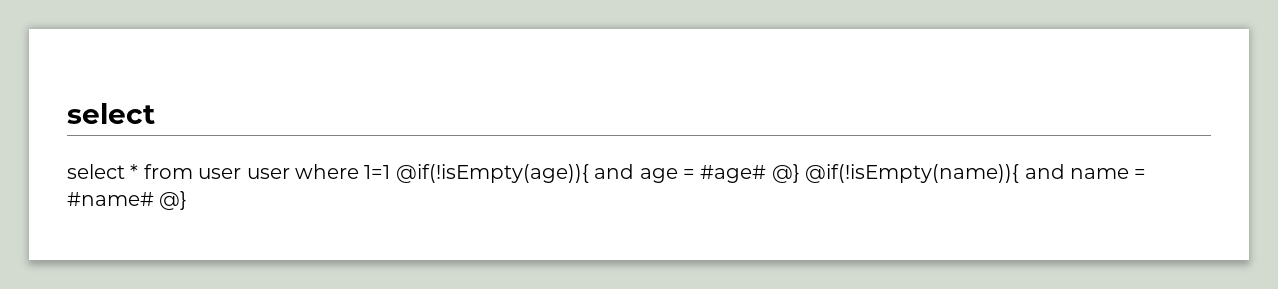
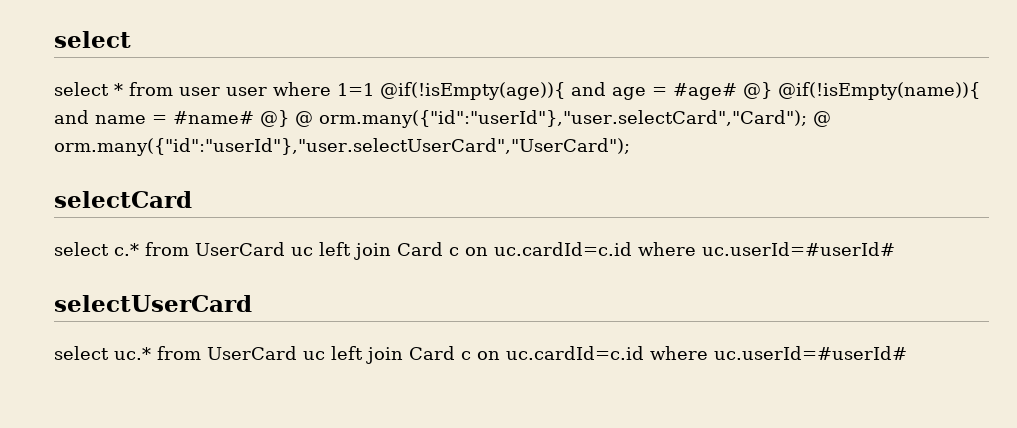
(188, 200) none -> [295,110,831,128] [54,138,630,156] [54,191,192,208] [54,242,895,260] [54,295,252,312] [54,346,907,364] @ orm.many({"id":"userId"},"user.selectCard","Card"); @ orm.many({"id":"userId"},"user.selectUserCard","UserCard"); // selectCard // select c.* from UserCard uc left join Card c on uc.cardId=c.id where uc.userId=#userId# // selectUserCard // select uc.* from UserCard uc left join Card c on uc.cardId=c.id where uc.userId=#userId#

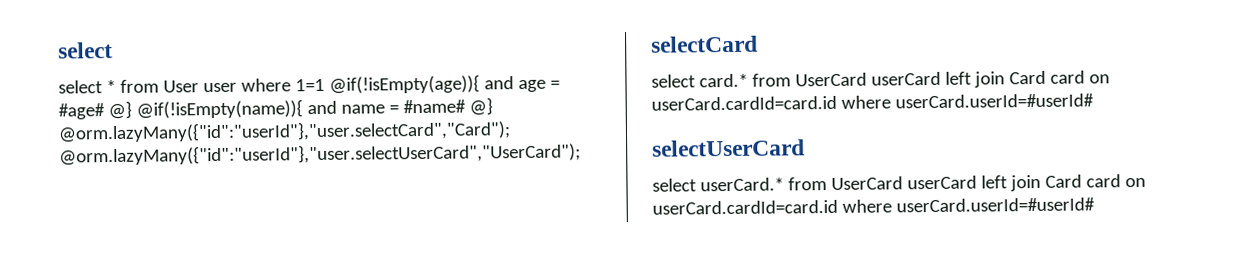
[179,87,220,96] user -> [162,80,199,93] User
[295,110,831,128] [54,138,630,156] @ orm.many({"id":"userId"},"user.selectCard","Card"); @ orm.many({"id":"userId"},"user.selectUserCard","UserCard"); -> [58,120,581,166] @orm.lazyMany({"id":"userId"},"user.selectCard","Card"); @orm.lazyMany({"id":"userId"},"user.selectUserCard","UserCard");
[114,242,895,260] c.* from UserCard uc left join Card c on uc.cardId=c.id where uc.userId=#userId# -> [698,70,1110,88] [651,93,1094,111] card.* from UserCard userCard left join Card card on userCard.cardId=card.id where userCard.userId=#userId#
[114,346,907,364] uc.* from UserCard uc left join Card c on uc.cardId=c.id where uc.userId=#userId# -> [699,174,1146,192] [652,197,1095,215] userCard.* from UserCard userCard left join Card card on userCard.cardId=card.id where userCard.userId=#userId#

